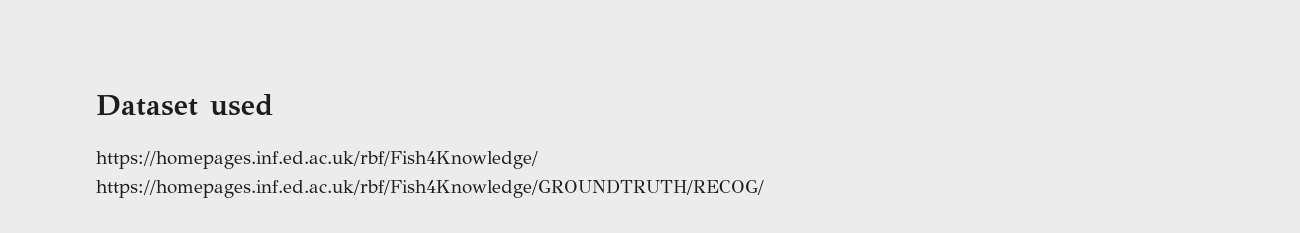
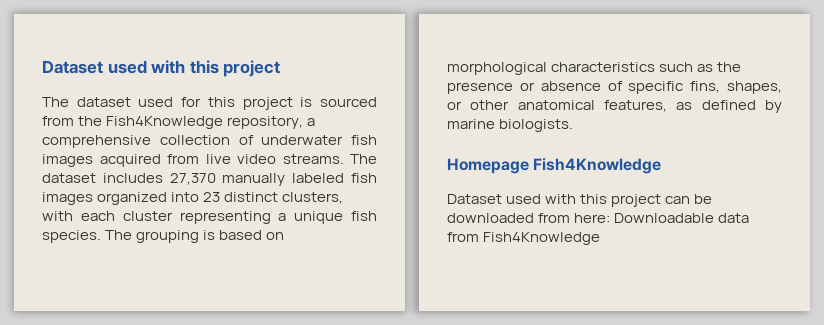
[96,94,273,116] [96,151,538,169] [96,179,764,198] Dataset used // https://homepages.inf.ed.ac.uk/rbf/Fish4Knowledge/ https://homepages.inf.ed.ac.uk/rbf/Fish4Knowledge/GROUNDTRUTH/RECOG/ -> [42,60,281,77] [42,97,378,110] [42,116,316,129] [42,135,377,148] [42,154,377,167] [42,173,378,186] [42,192,344,205] [42,211,377,224] [42,230,285,243] [447,62,742,75] [447,81,782,94] [447,100,782,113] [447,119,574,132] [447,158,662,174] [447,194,713,207] [447,213,750,223] [447,232,601,245] Dataset used with this project // The dataset used for this project is sourced from the Fish4Knowledge repository, a comprehensive collection of underwater fish images acquired from live video streams. The dataset includes 27,370 manually labeled fish images organized into 23 distinct clusters, with each cluster representing a unique fish species. The grouping is based on morphological characteristics such as the presence or absence of specific fins, shapes, or other anatomical features, as defined by marine biologists. // Homepage Fish4Knowledge // Dataset used with this project can be downloaded from here: Downloadable data from Fish4Knowledge

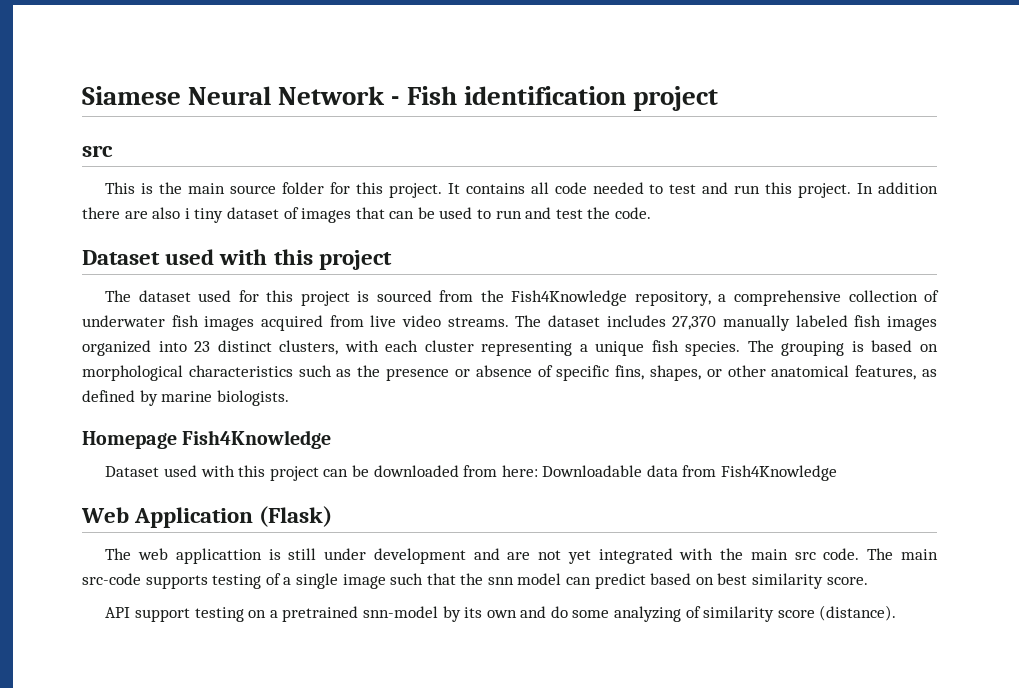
(42, 67) none -> [82,86,718,111] [82,145,113,157] [105,182,938,198] [82,207,652,223] Siamese Neural Network - Fish identification project // src // This is the main source folder for this project. It contains all code needed to test and run this project. In addition there are also i tiny dataset of images that can be used to run and test the code. //
(601, 238) none -> [81,506,333,528] [105,548,939,564] [82,573,868,589] [105,605,897,622] // Web Application (Flask) // The web applicattion is still under development and are not yet integrated with the main src code. The main src-code supports testing of a single image such that the snn model can predict based on best similarity score. // API support testing on a pretrained snn-model by its own and do some analyzing of similarity score (distance).

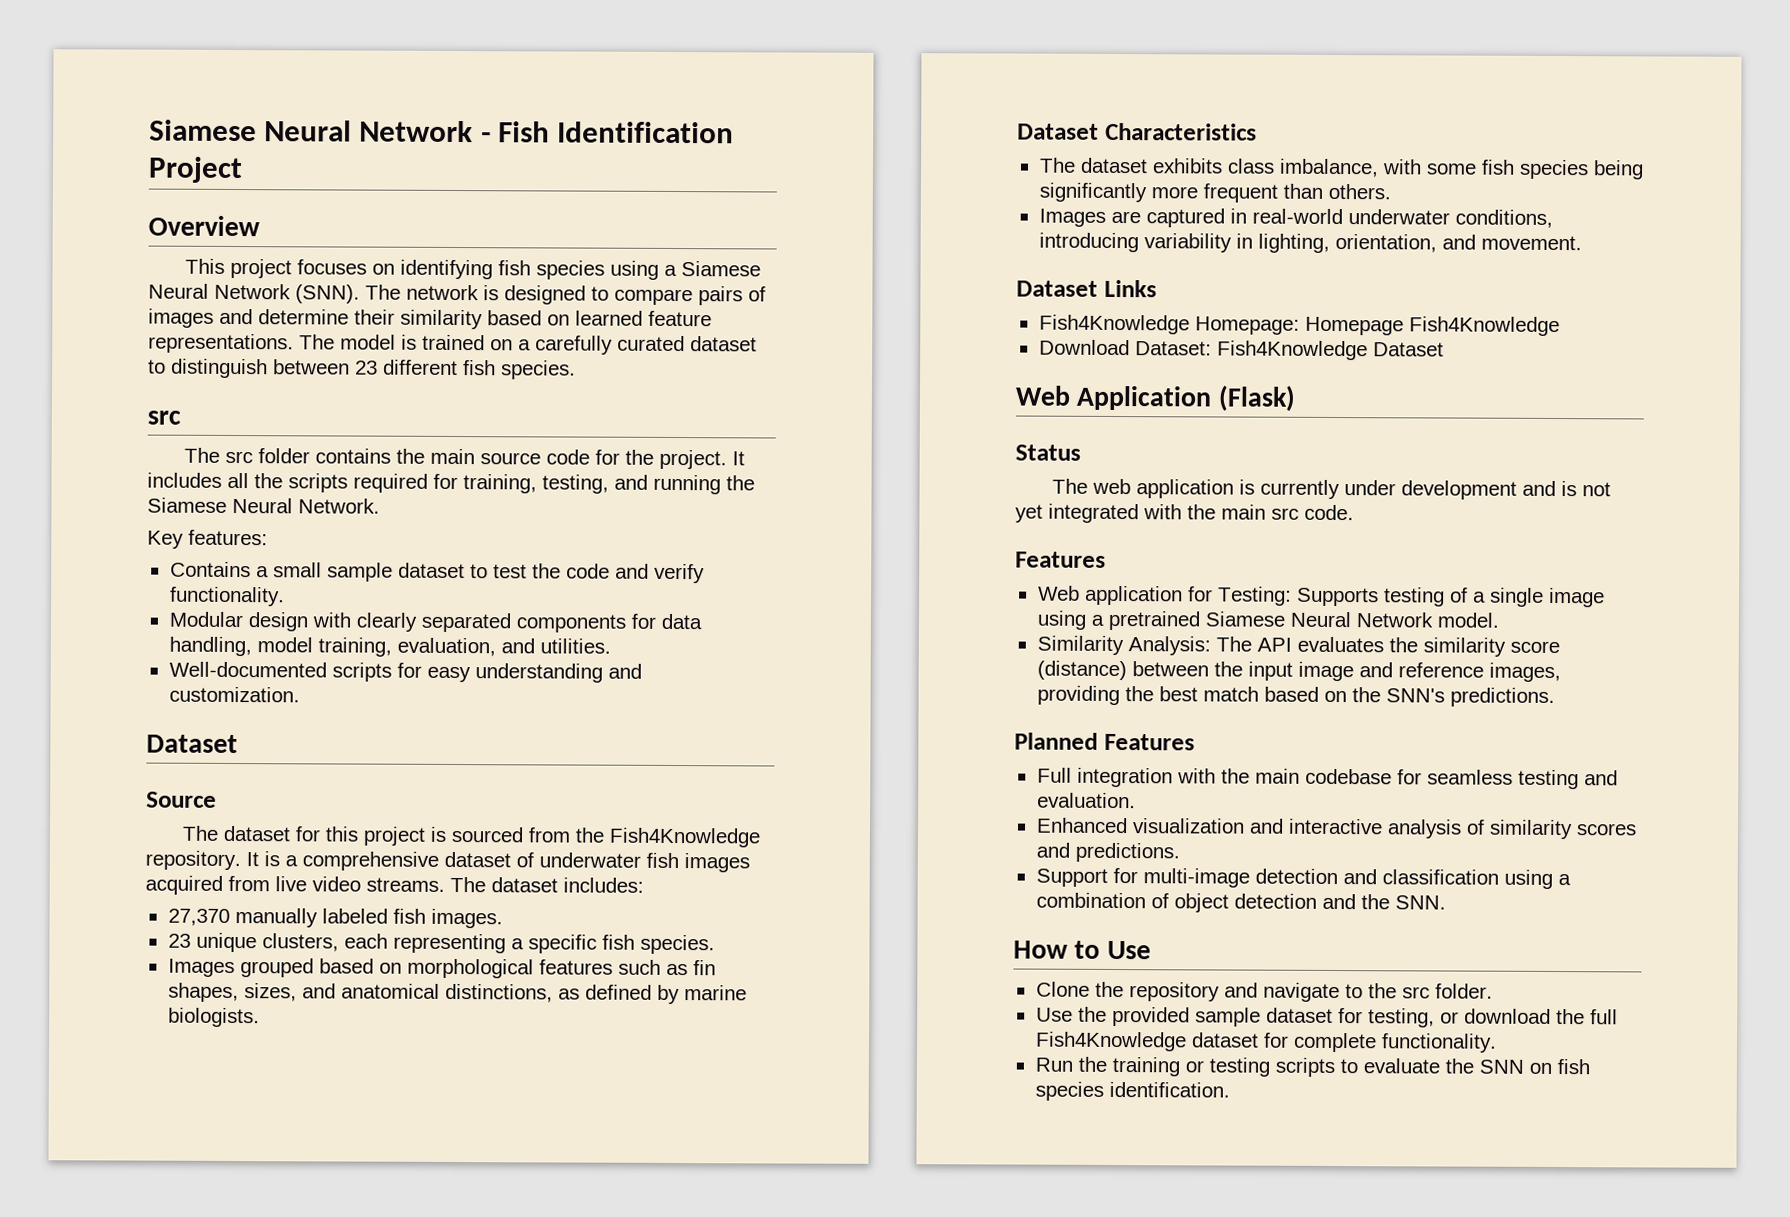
[463,86,718,111] [82,145,113,157] [105,182,938,198] [82,207,652,223] [82,249,392,270] [105,290,232,302] identification project // src // This is the main source folder for this project. It contains all code needed to test and run this project. In addition there are also i tiny dataset of images that can be used to run and test the code. // Dataset used with this project // The dataset used -> [557,121,735,144] [148,156,243,184] [148,215,260,237] [185,258,762,280] [148,283,766,306] [148,308,712,330] [148,333,757,355] [148,358,576,380] [147,410,181,425] [184,447,746,470] [147,472,755,495] [147,497,380,514] [147,529,268,549] [169,561,705,584] [169,586,285,607] [168,611,702,633] [168,636,611,657] [168,661,642,683] [168,686,300,703] [146,734,238,754] [146,791,217,808] [182,825,292,842] Identification Project // Overview // This project focuses on identifying fish species using a Siamese Neural Network (SNN). The network is designed to compare pairs of images and determine their similarity based on learned feature representations. The model is trained on a carefully curated dataset to distinguish between 23 different fish species. // src // The src folder contains the main source code for the project. It includes all the scripts required for training, testing, and running the Siamese Neural Network. // Key features: // Contains a small sample dataset to test the code and verify functionality. // Modular design with clearly separated components for data handling, model training, evaluation, and utilities. // Well-documented scripts for easy understanding and customization. // Dataset // Source // The dataset
[634,291,711,306] repository, -> [145,850,280,871] repository. It is
[848,290,918,302] collection -> [444,851,511,868] dataset
[606,315,666,327] includes -> [563,877,644,893] includes: //
[886,316,937,331] [82,340,474,356] images organized into 23 distinct clusters, with each cluster -> [430,908,503,929] [167,932,388,953] images. // 23 unique clusters, each
[595,340,864,356] unique fish species. The grouping is -> [527,934,715,955] [167,958,314,978] specific fish species. // Images grouped
[188,365,293,377] characteristics -> [538,959,613,975] features
[357,365,917,381] the presence or absence of specific fins, shapes, or other anatomical features, -> [692,960,716,976] [167,982,553,1003] fin shapes, sizes, and anatomical distinctions,
[82,430,332,449] [105,465,838,481] Homepage Fish4Knowledge // Dataset used with this project can be downloaded from here: Downloadable data from Fish4Knowledge -> [1017,122,1257,141] [1038,157,1644,180] [1038,182,1391,203] [1038,208,1553,228] [1038,232,1582,253] [1016,279,1157,298] [1038,314,1560,337] [1038,339,1444,361] Dataset Characteristics // The dataset exhibits class imbalance, with some fish species being significantly more frequent than others. // Images are captured in real-world underwater conditions, introducing variability in lighting, orientation, and movement. // Dataset Links // Fish4Knowledge Homepage: Homepage Fish4Knowledge // Download Dataset: Fish4Knowledge Dataset
(333, 516) none -> [1015,444,1081,461] // Status
[175,548,317,564] applicattion is still -> [1136,479,1341,500] application is currently
[507,552,531,560] are -> [1561,481,1578,497] is
[867,548,939,560] [82,573,208,589] The main src-code supports -> [1015,551,1106,568] [1037,585,1379,607] // Features // Web application for Testing: Supports
[390,573,868,589] [105,605,897,622] such that the snn model can predict based on best similarity score. // API support testing on a pretrained snn-model by its own and do some analyzing of similarity score (distance). -> [1036,610,1499,631] [1036,635,1560,657] [1036,660,1561,683] [1036,685,1555,707] [1014,732,1195,751] [1036,767,1618,790] [1036,792,1136,809] [1035,817,1637,840] [1035,842,1180,863] [1035,867,1571,889] [1035,892,1446,913] [1013,940,1151,960] [1035,981,1493,1003] [1035,1006,1618,1028] [1034,1031,1497,1053] [1034,1056,1590,1078] [1034,1081,1230,1101] using a pretrained Siamese Neural Network model. // Similarity Analysis: The API evaluates the similarity score (distance) between the input image and reference images, providing the best match based on the SNN's predictions. // Planned Features // Full integration with the main codebase for seamless testing and evaluation. // Enhanced visualization and interactive analysis of similarity scores and predictions. // Support for multi-image detection and classification using a combination of object detection and the SNN. // How to Use // Clone the repository and navigate to the src folder. // Use the provided sample dataset for testing, or download the full Fish4Knowledge dataset for complete functionality. // Run the training or testing scripts to evaluate the SNN on fish species identification.

